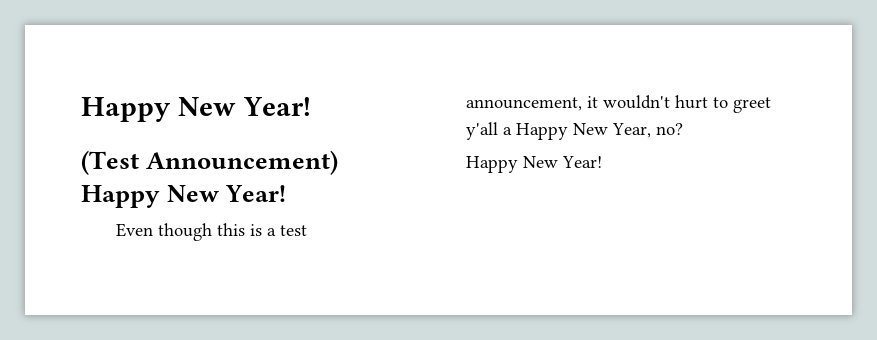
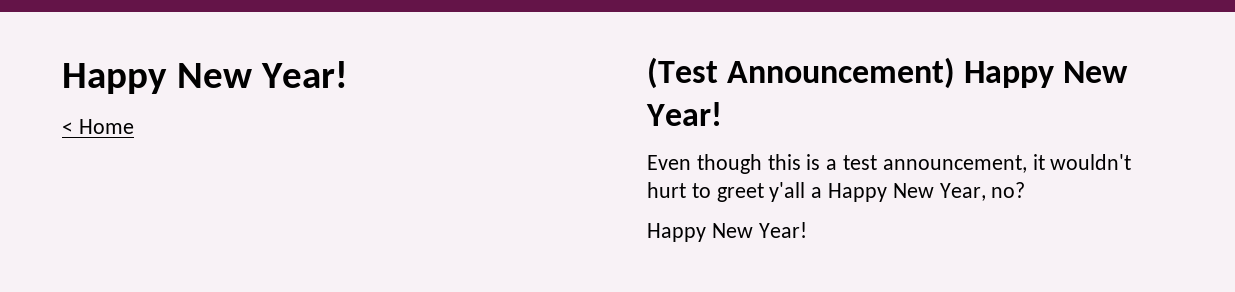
[81,97,311,122] Happy New Year! -> [62,61,349,94] [62,119,134,134] Happy New Year! // < Home

